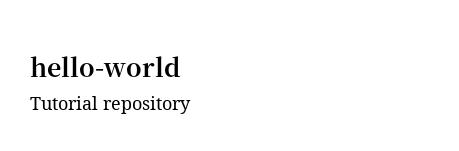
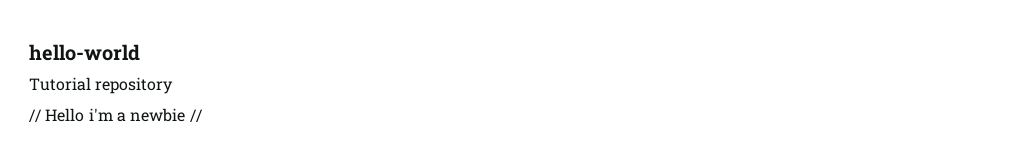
(191, 105) none -> [29,108,203,122] // // Hello i'm a newbie //

